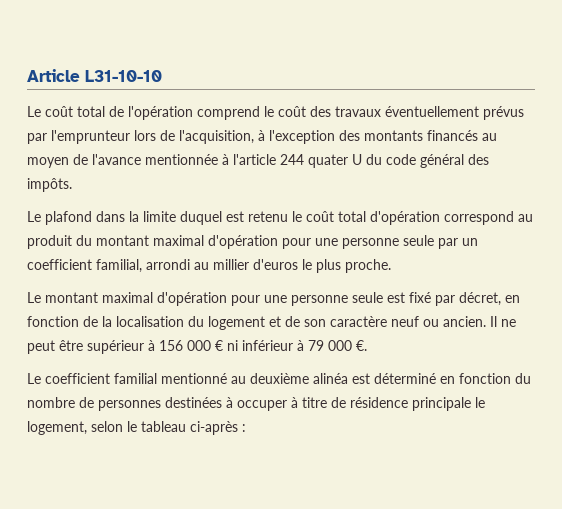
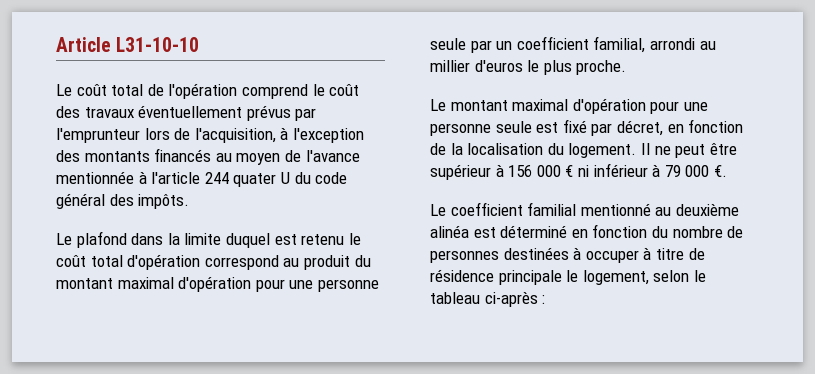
[208,316,486,330] logement et de son caractère neuf ou ancien. -> [568,143,637,158] logement.

